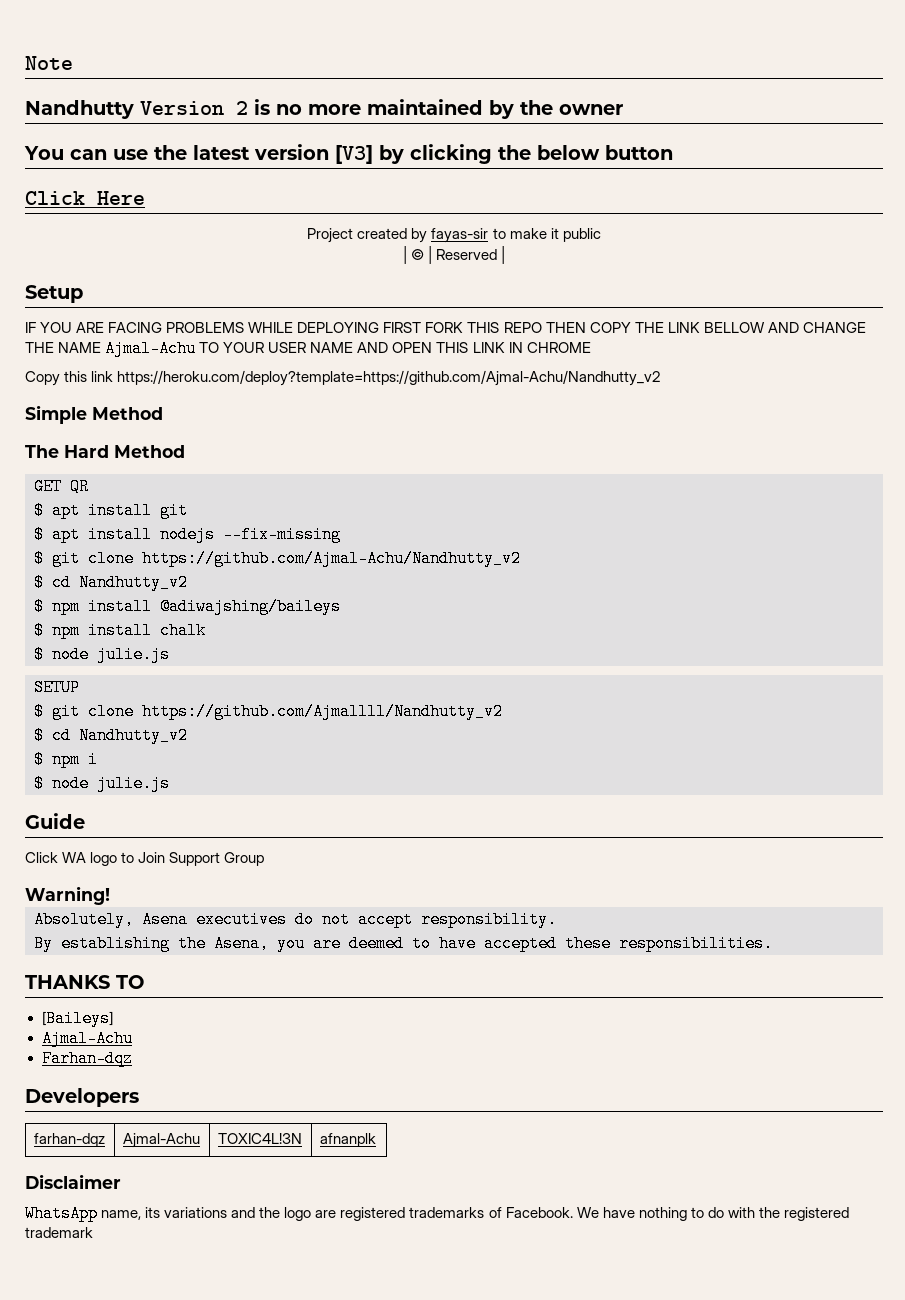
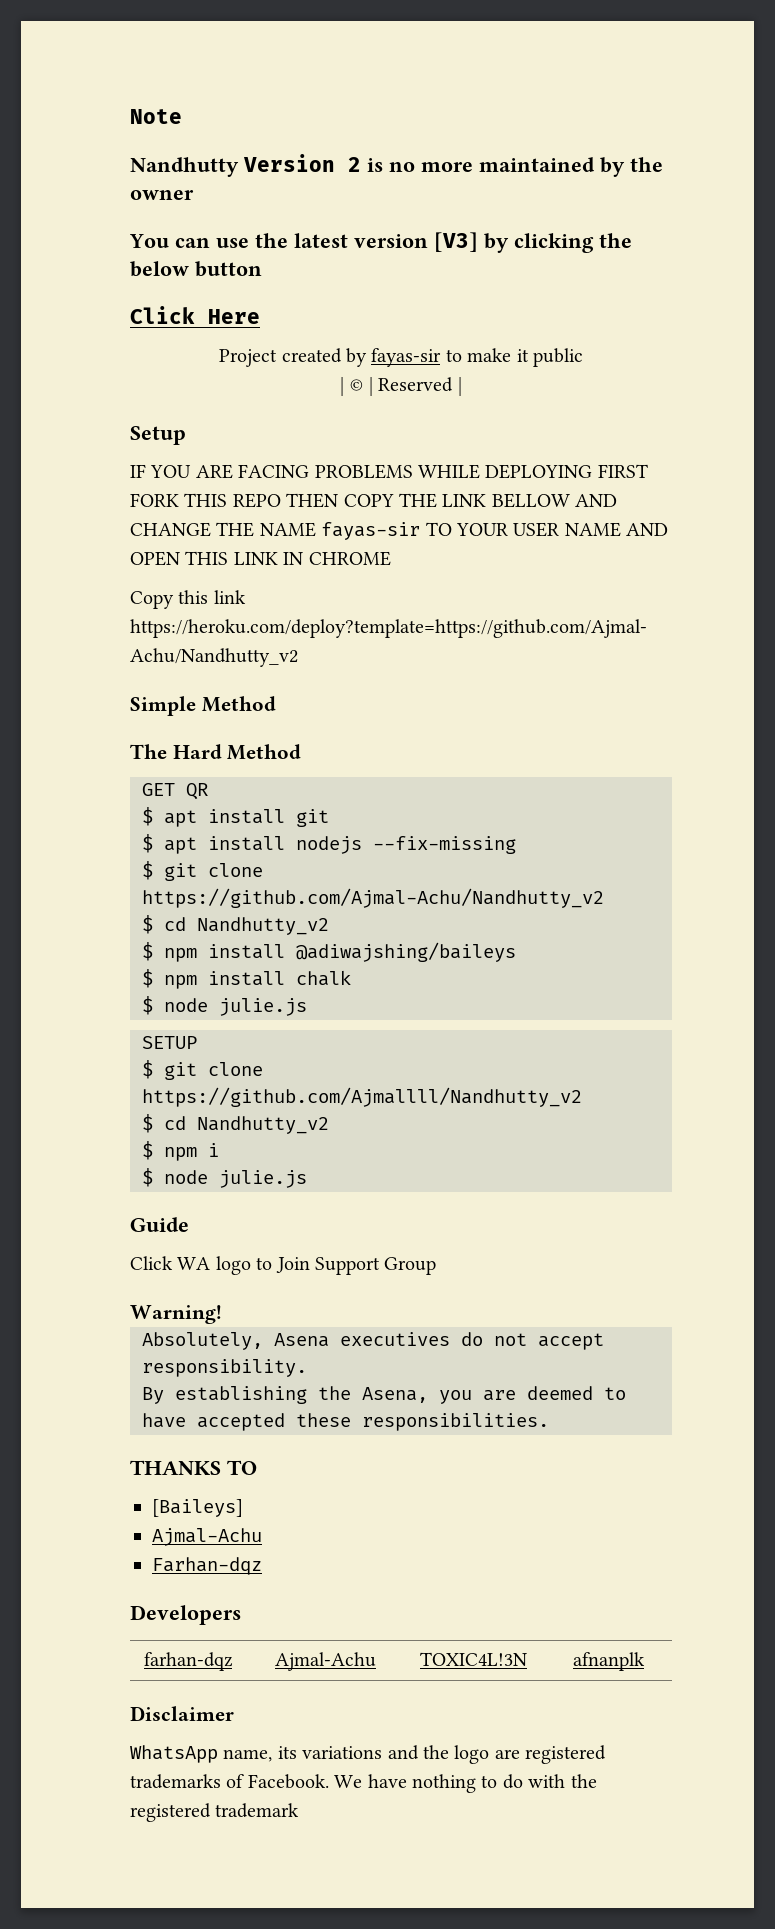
[105,340,197,357] Ajmal-Achu -> [321,522,421,540] fayas-sir

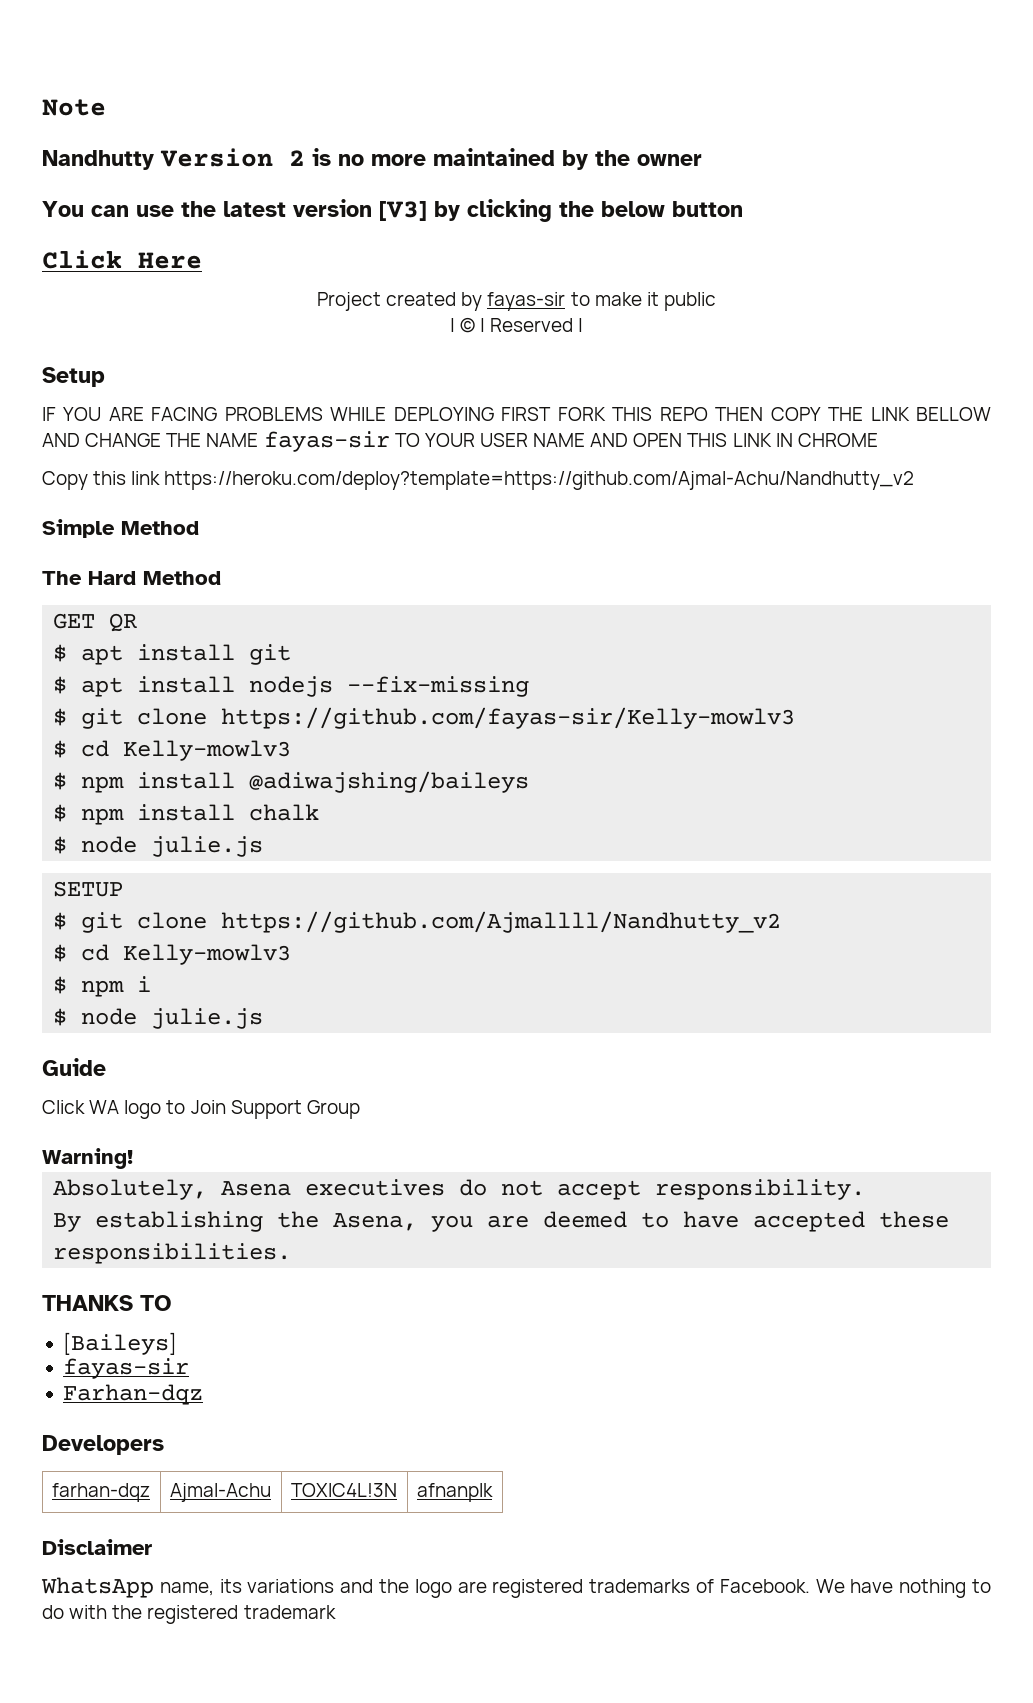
[142,888,604,908] [142,915,329,935] https://github.com/Ajmal-Achu/Nandhutty_v2 // $ cd Nandhutty_v2 -> [221,707,796,729] [53,740,292,761] https://github.com/fayas-sir/Kelly-mowlv3 // $ cd Kelly-mowlv3
[197,1116,329,1134] Nandhutty_v2 -> [123,944,292,965] Kelly-mowlv3
[152,1528,262,1546] Ajmal-Achu -> [62,1358,189,1379] fayas-sir

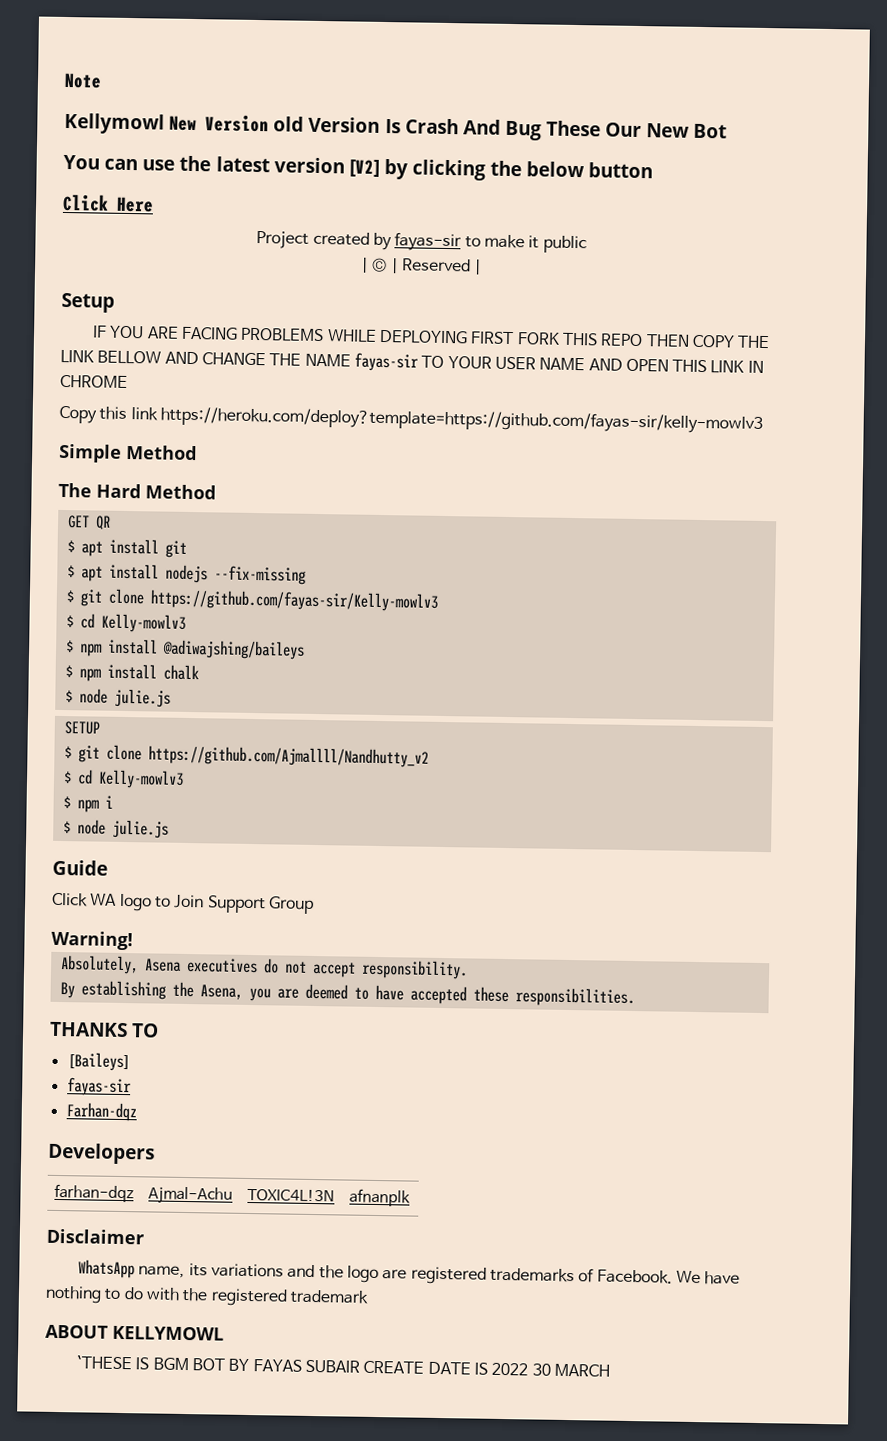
[42,148,702,170] Nandhutty Version 2 is no more maintained by the owner -> [64,112,728,141] Kellymowl New Version old Version Is Crash And Bug These Our New Bot
[379,201,427,221] [V3] -> [348,159,380,177] [V2]
[164,471,915,490] https://heroku.com/deploy?template=https://github.com/Ajmal-Achu/Nandhutty_v2 -> [159,406,763,434] https://heroku.com/deploy?template=https://github.com/fayas-sir/kelly-mowlv3
(336, 1612) none -> [45,1324,224,1341] [76,1355,610,1377] // ABOUT KELLYMOWL // `THESE IS BGM BOT BY FAYAS SUBAIR CREATE DATE IS 2022 30 MARCH

